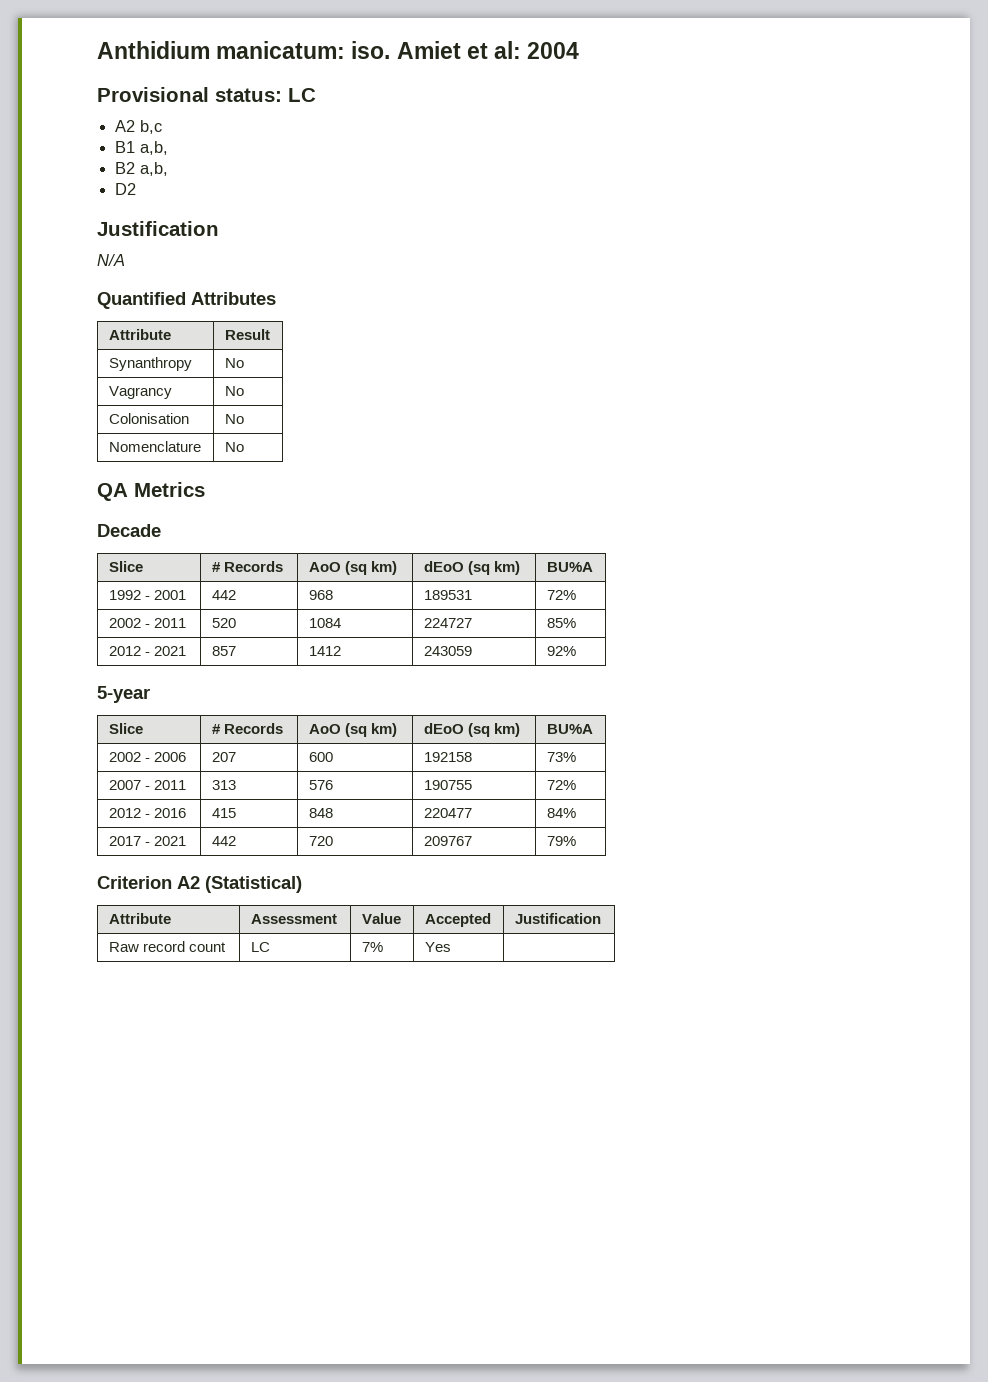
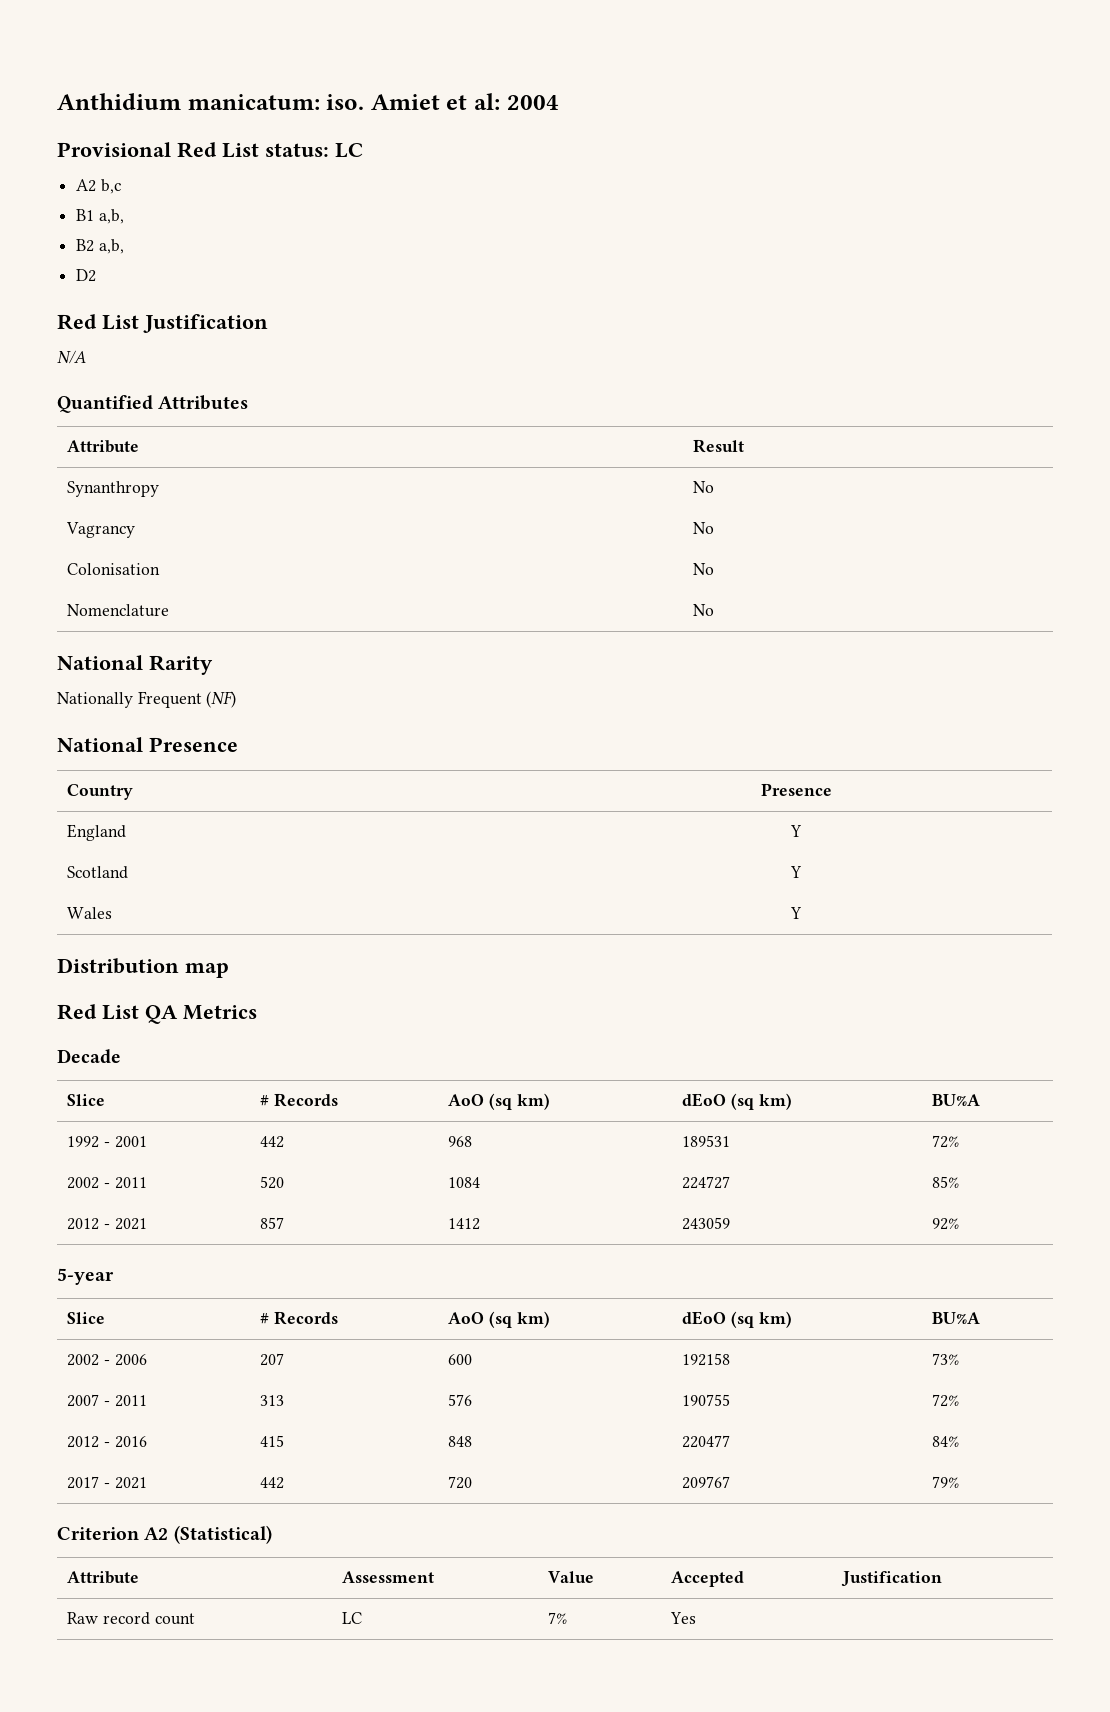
(209, 94) none -> [177,142,259,158] Red List
(137, 189) none -> [57,314,139,330] Red List
(244, 447) none -> [57,655,213,675] [57,691,237,708] [57,737,238,752] [67,784,134,800] [760,783,832,796] [67,824,127,841] [790,825,802,837] [67,866,129,879] [790,866,802,878] [67,907,113,919] [790,907,802,919] [57,958,229,978] [57,1004,139,1020] National Rarity // Nationally Frequent (NF) // National Presence // Country | Presence // England | Y // Scotland | Y // Wales | Y // Distribution map // Red List

